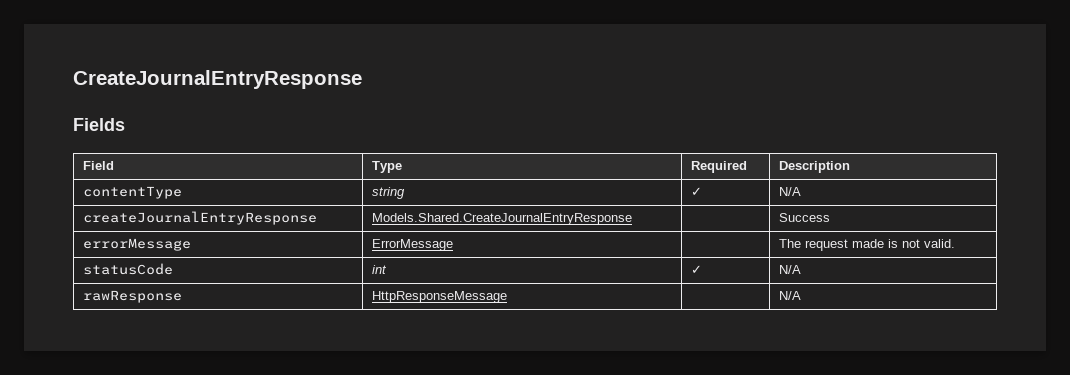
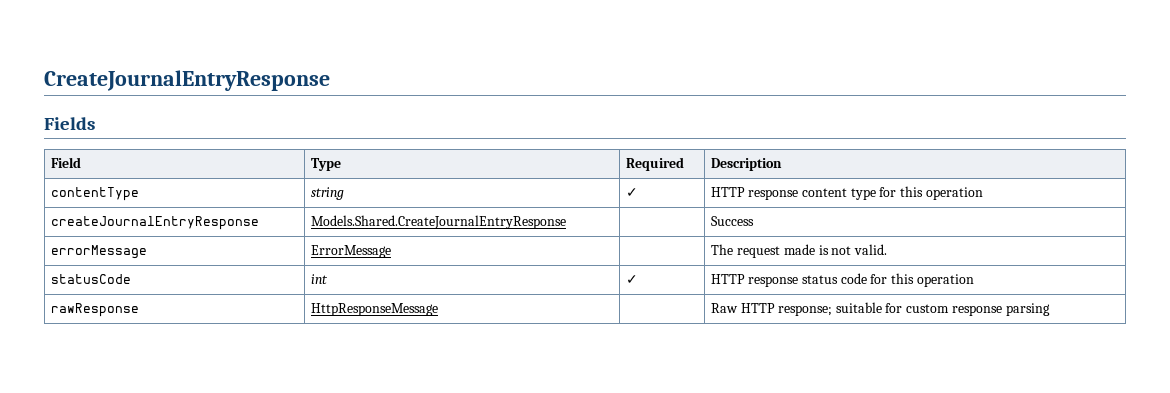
[778,187,801,196] N/A -> [711,186,983,200] HTTP response content type for this operation
[778,265,801,274] [82,290,182,303] [371,291,507,303] [778,291,801,300] N/A // rawResponse | HttpResponseMessage | | N/A -> [711,273,974,287] [51,303,140,317] [311,303,439,316] [711,302,1050,316] HTTP response status code for this operation // rawResponse | HttpResponseMessage | | Raw HTTP response; suitable for custom response parsing

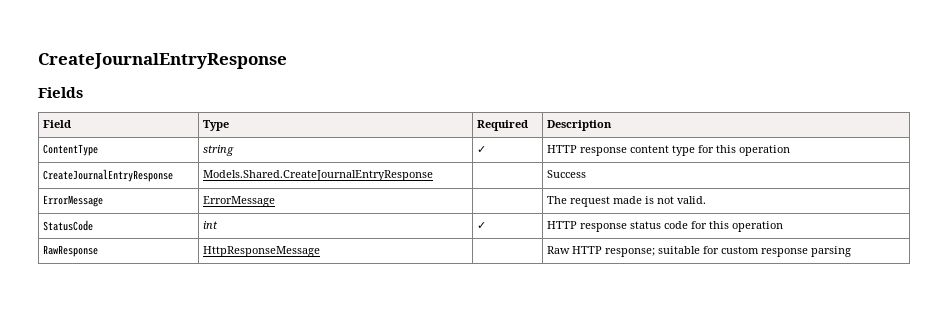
[51,187,140,201] contentType -> [42,144,98,156] ContentType
[51,216,260,230] createJournalEntryResponse -> [42,169,173,182] CreateJournalEntryResponse
[51,245,148,259] errorMessage -> [42,195,103,207] ErrorMessage
[51,274,132,284] statusCode -> [42,220,93,231] StatusCode
[51,303,140,317] rawResponse -> [42,245,98,257] RawResponse

